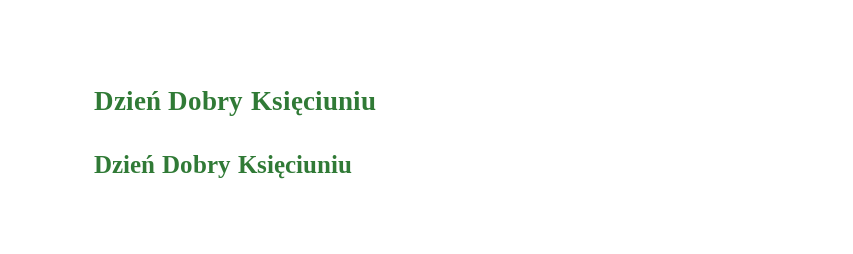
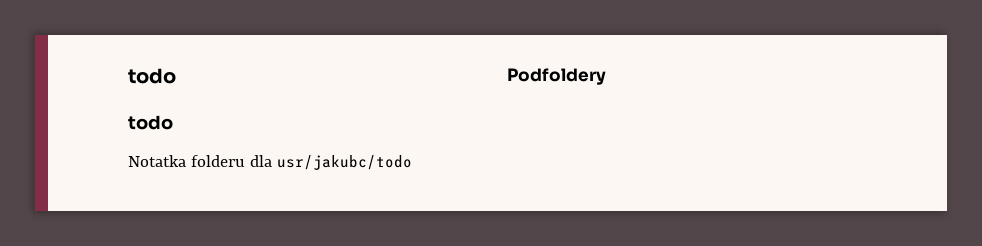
[94,91,376,116] [94,155,352,179] Dzień Dobry Księciuniu // Dzień Dobry Księciuniu -> [128,68,176,84] [128,115,173,130] [128,155,412,170] [507,68,606,85] todo // todo // Notatka folderu dla usr/jakubc/todo // Podfoldery

